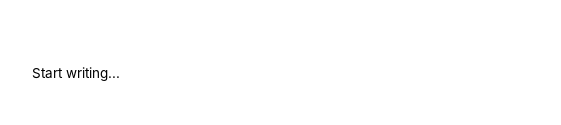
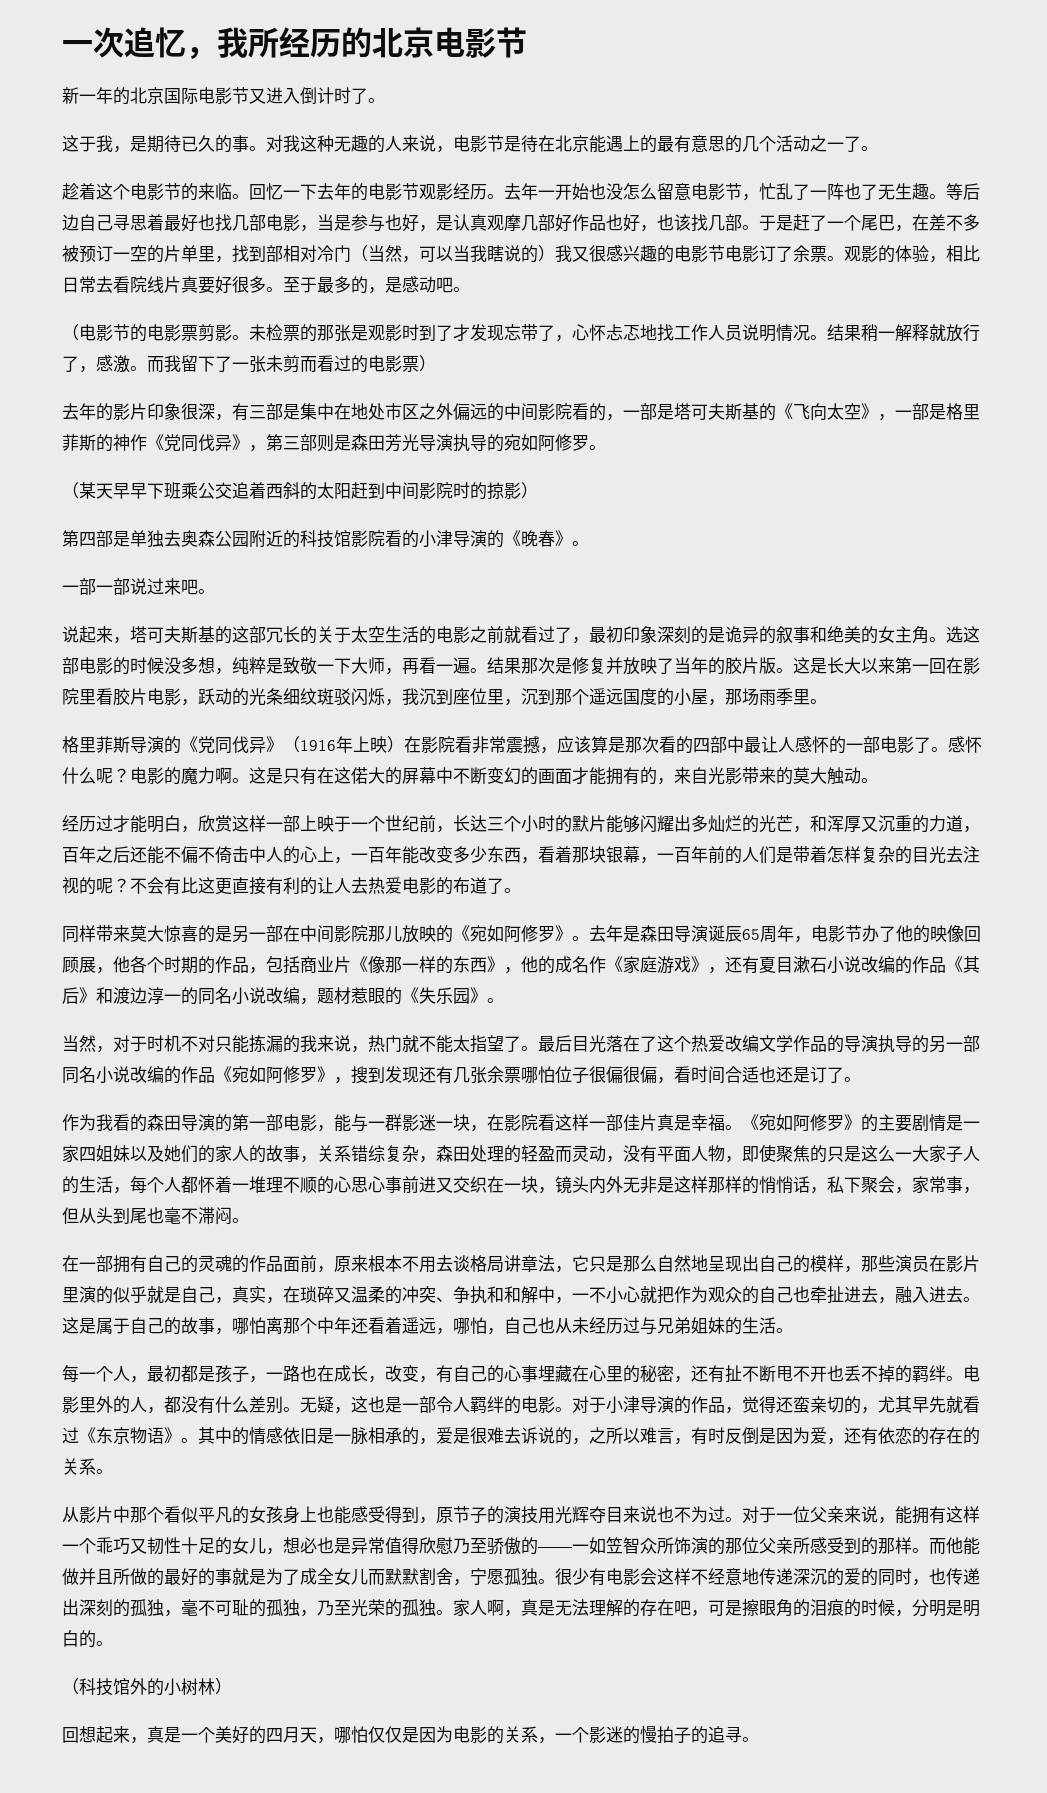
[32,67,120,81] Start writing... -> [62,27,527,60] [62,87,385,105] [62,135,878,153] [62,183,980,201] [62,214,980,232] [62,245,980,263] [62,276,470,294] [62,324,980,342] [62,355,436,373] [62,403,980,421] [62,434,606,452] [62,482,538,500] [62,530,589,548] [62,578,215,595] [62,626,980,644] [62,657,980,675] [62,688,827,706] [62,735,982,754] [62,767,878,785] [62,815,980,833] [62,846,980,864] [62,877,521,895] [62,925,981,943] [62,956,980,974] [62,987,504,1005] [62,1035,980,1053] [62,1066,861,1084] [62,1114,980,1132] [62,1144,980,1163] [62,1176,980,1194] [62,1207,249,1225] [62,1255,980,1273] [62,1286,980,1304] [62,1317,793,1335] [62,1365,980,1383] [62,1396,980,1414] [62,1427,980,1445] [62,1458,113,1475] [62,1506,980,1524] [62,1537,980,1555] [62,1568,980,1586] [62,1599,980,1617] [62,1630,113,1648] [62,1678,232,1696] [62,1725,759,1744] 一次追忆，我所经历的北京电影节 // 新一年的北京国际电影节又进入倒计时了。 // 这于我，是期待已久的事。对我这种无趣的人来说，电影节是待在北京能遇上的最有意思的几个活动之一了。 // 趁着这个电影节的来临。回忆一下去年的电影节观影经历。去年一开始也没怎么留意电影节，忙乱了一阵也了无生趣。等后边自己寻思着最好也找几部电影，当是参与也好，是认真观摩几部好作品也好，也该找几部。于是赶了一个尾巴，在差不多被预订一空的片单里，找到部相对冷门（当然，可以当我瞎说的）我又很感兴趣的电影节电影订了余票。观影的体验，相比日常去看院线片真要好很多。至于最多的，是感动吧。 // （电影节的电影票剪影。未检票的那张是观影时到了才发现忘带了，心怀忐忑地找工作人员说明情况。结果稍一解释就放行了，感激。而我留下了一张未剪而看过的电影票） // 去年的影片印象很深，有三部是集中在地处市区之外偏远的中间影院看的，一部是塔可夫斯基的《飞向太空》，一部是格里菲斯的神作《党同伐异》，第三部则是森田芳光导演执导的宛如阿修罗。 // （某天早早下班乘公交追着西斜的太阳赶到中间影院时的掠影） // 第四部是单独去奥森公园附近的科技馆影院看的小津导演的《晚春》。 // 一部一部说过来吧。 // 说起来，塔可夫斯基的这部冗长的关于太空生活的电影之前就看过了，最初印象深刻的是诡异的叙事和绝美的女主角。选这部电影的时候没多想，纯粹是致敬一下大师，再看一遍。结果那次是修复并放映了当年的胶片版。这是长大以来第一回在影院里看胶片电影，跃动的光条细纹斑驳闪烁，我沉到座位里，沉到那个遥远国度的小屋，那场雨季里。 // 格里菲斯导演的《党同伐异》（1916年上映）在影院看非常震撼，应该算是那次看的四部中最让人感怀的一部电影了。感怀什么呢？电影的魔力啊。这是只有在这偌大的屏幕中不断变幻的画面才能拥有的，来自光影带来的莫大触动。 // 经历过才能明白，欣赏这样一部上映于一个世纪前，长达三个小时的默片能够闪耀出多灿烂的光芒，和浑厚又沉重的力道，百年之后还能不偏不倚击中人的心上，一百年能改变多少东西，看着那块银幕，一百年前的人们是带着怎样复杂的目光去注视的呢？不会有比这更直接有利的让人去热爱电影的布道了。 // 同样带来莫大惊喜的是另一部在中间影院那儿放映的《宛如阿修罗》。去年是森田导演诞辰65周年，电影节办了他的映像回顾展，他各个时期的作品，包括商业片《像那一样的东西》，他的成名作《家庭游戏》，还有夏目漱石小说改编的作品《其后》和渡边淳一的同名小说改编，题材惹眼的《失乐园》。 // 当然，对于时机不对只能拣漏的我来说，热门就不能太指望了。最后目光落在了这个热爱改编文学作品的导演执导的另一部同名小说改编的作品《宛如阿修罗》，搜到发现还有几张余票哪怕位子很偏很偏，看时间合适也还是订了。 // 作为我看的森田导演的第一部电影，能与一群影迷一块，在影院看这样一部佳片真是幸福。《宛如阿修罗》的主要剧情是一家四姐妹以及她们的家人的故事，关系错综复杂，森田处理的轻盈而灵动，没有平面人物，即使聚焦的只是这么一大家子人的生活，每个人都怀着一堆理不顺的心思心事前进又交织在一块，镜头内外无非是这样那样的悄悄话，私下聚会，家常事，但从头到尾也毫不滞闷。 // 在一部拥有自己的灵魂的作品面前，原来根本不用去谈格局讲章法，它只是那么自然地呈现出自己的模样，那些演员在影片里演的似乎就是自己，真实，在琐碎又温柔的冲突、争执和和解中，一不小心就把作为观众的自己也牵扯进去，融入进去。这是属于自己的故事，哪怕离那个中年还看着遥远，哪怕，自己也从未经历过与兄弟姐妹的生活。 // 每一个人，最初都是孩子，一路也在成长，改变，有自己的心事埋藏在心里的秘密，还有扯不断甩不开也丢不掉的羁绊。电影里外的人，都没有什么差别。无疑，这也是一部令人羁绊的电影。对于小津导演的作品，觉得还蛮亲切的，尤其早先就看过《东京物语》。其中的情感依旧是一脉相承的，爱是很难去诉说的，之所以难言，有时反倒是因为爱，还有依恋的存在的关系。 // 从影片中那个看似平凡的女孩身上也能感受得到，原节子的演技用光辉夺目来说也不为过。对于一位父亲来说，能拥有这样一个乖巧又韧性十足的女儿，想必也是异常值得欣慰乃至骄傲的——一如笠智众所饰演的那位父亲所感受到的那样。而他能做并且所做的最好的事就是为了成全女儿而默默割舍，宁愿孤独。很少有电影会这样不经意地传递深沉的爱的同时，也传递出深刻的孤独，毫不可耻的孤独，乃至光荣的孤独。家人啊，真是无法理解的存在吧，可是擦眼角的泪痕的时候，分明是明白的。 // （科技馆外的小树林） // 回想起来，真是一个美好的四月天，哪怕仅仅是因为电影的关系，一个影迷的慢拍子的追寻。

